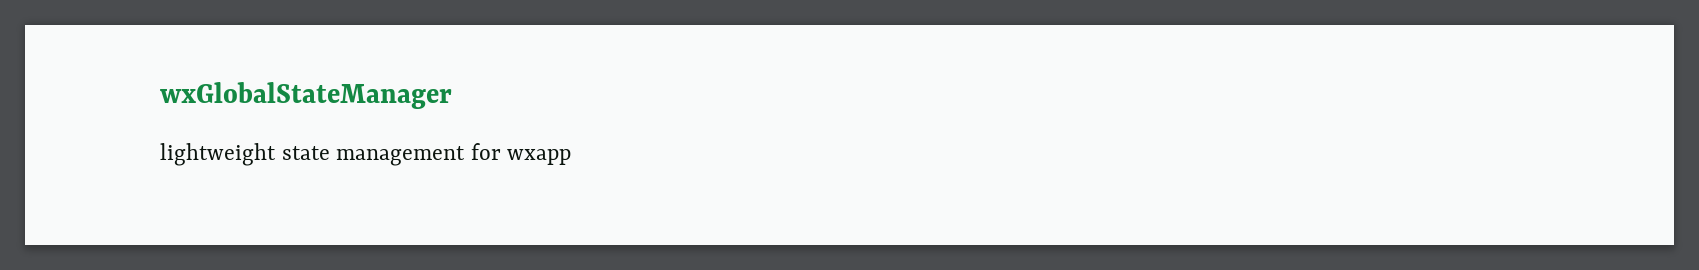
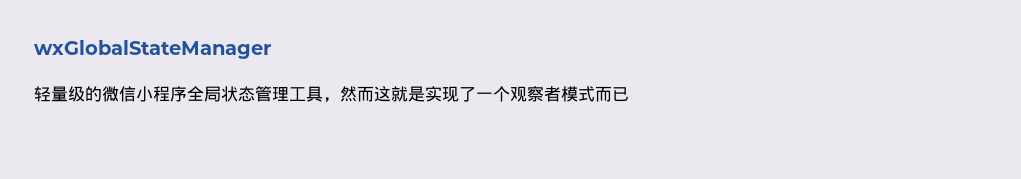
[160,143,572,166] lightweight state management for wxapp -> [34,86,629,103] 轻量级的微信小程序全局状态管理工具，然而这就是实现了一个观察者模式而已

